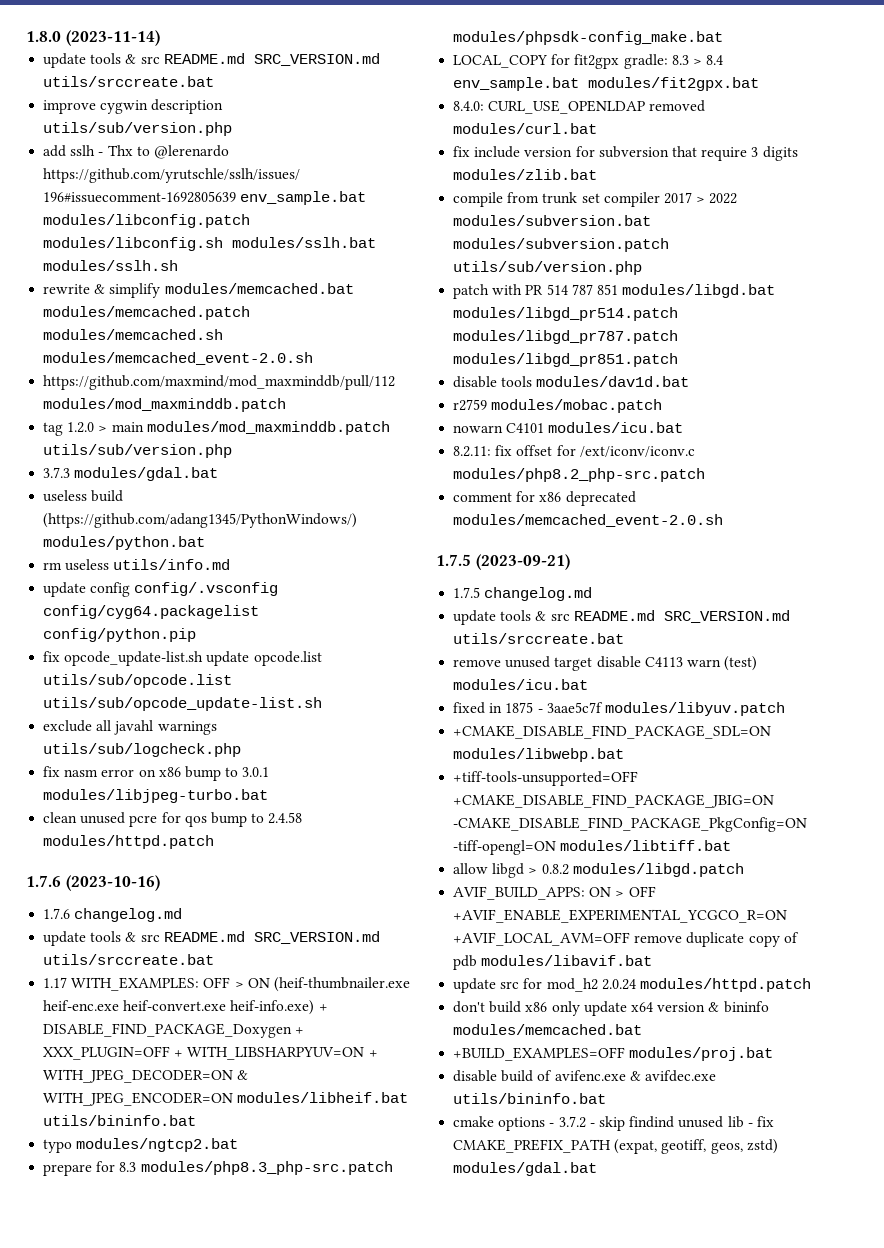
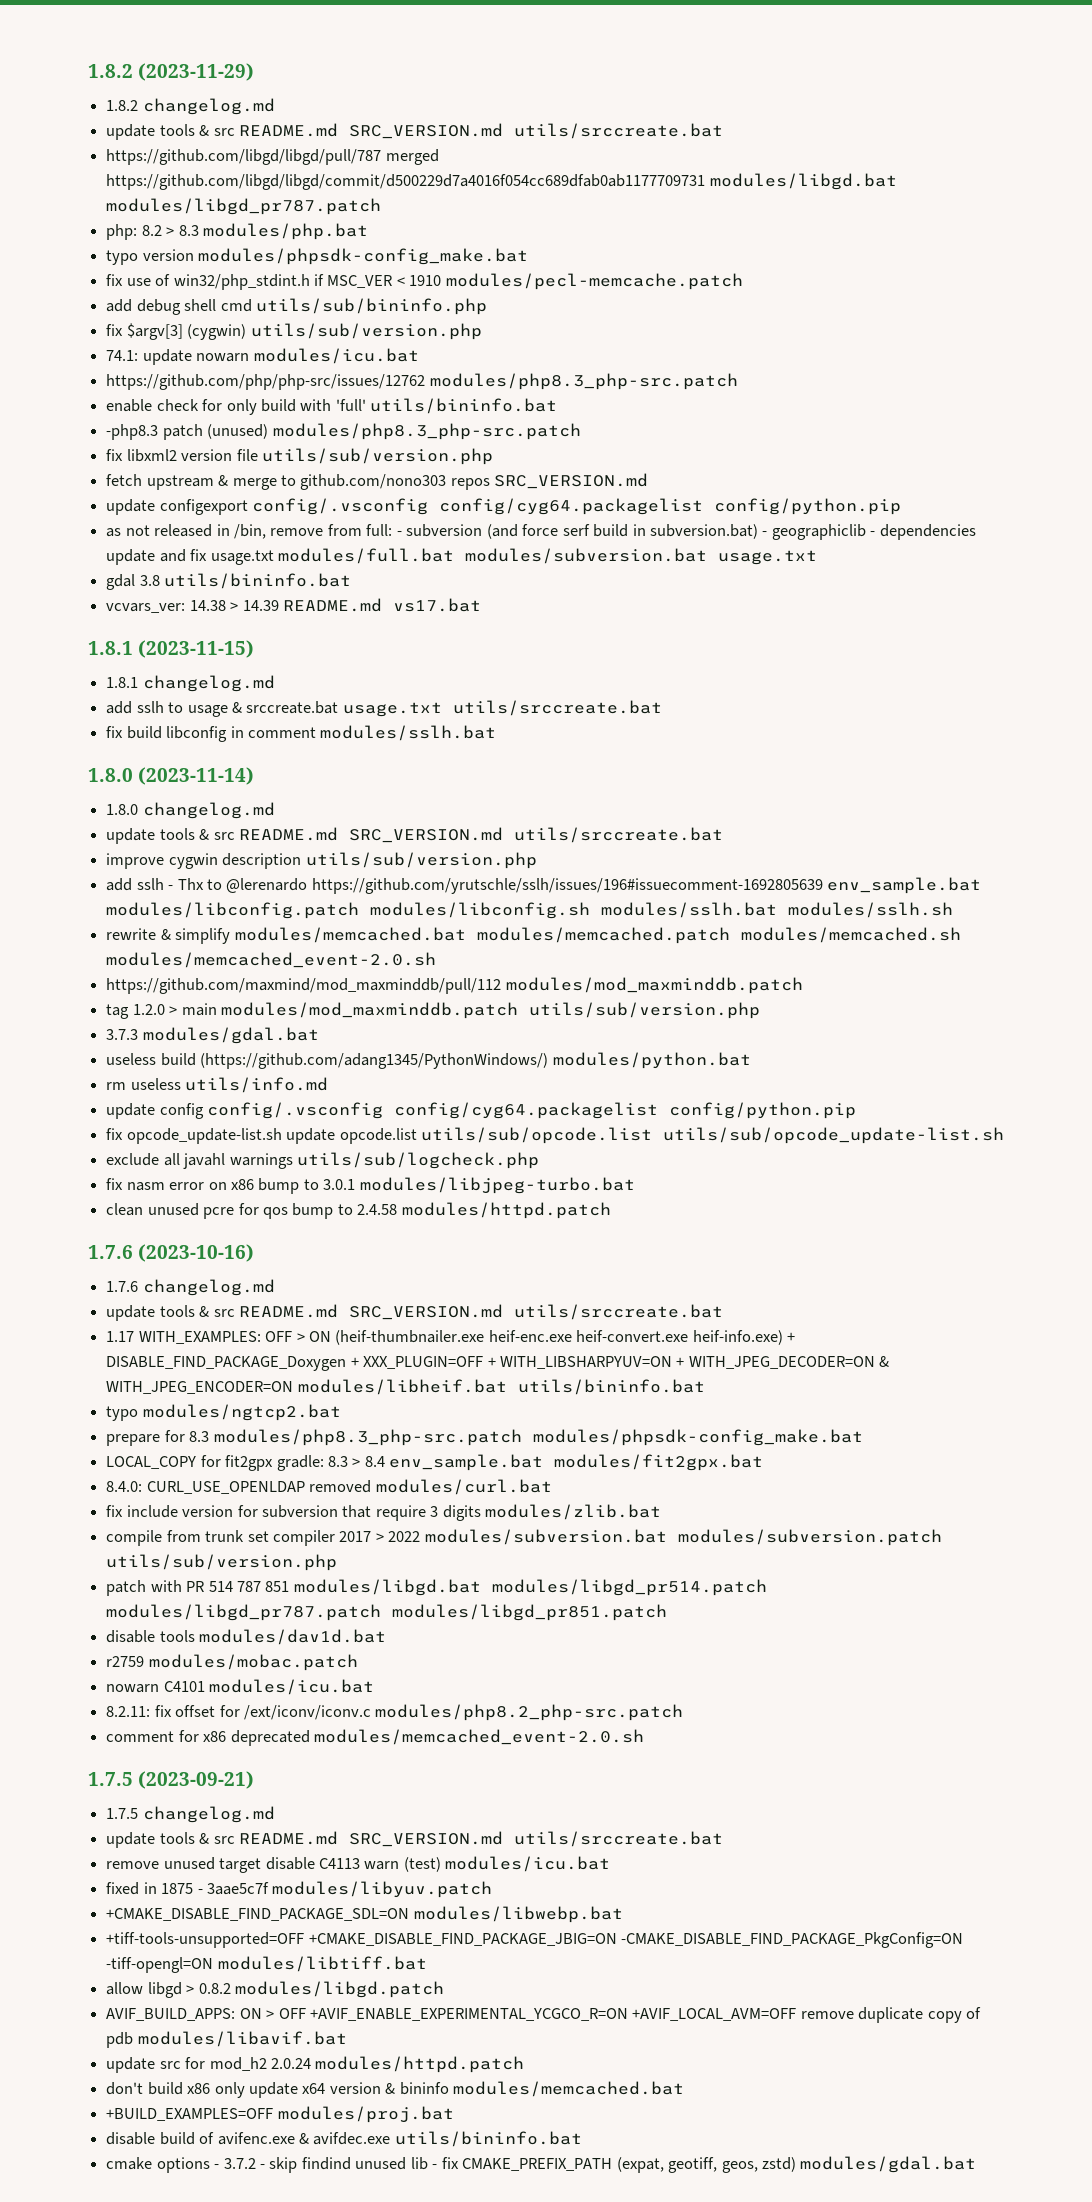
(26, 36) none -> [88,63,255,81] [106,98,275,115] [106,123,723,140] [106,149,439,165] [106,173,897,190] [106,198,382,215] [106,223,368,240] [106,248,529,265] [106,273,743,290] [106,298,487,315] [106,323,482,340] [106,348,419,365] [106,373,738,390] [106,398,558,415] [106,423,581,440] [106,448,493,465] [106,473,649,490] [106,498,902,515] [106,524,976,540] [106,548,817,565] [106,573,352,590] [106,598,481,613] [88,640,255,658] [106,675,275,692] [106,700,662,717] [106,725,497,742] 1.8.2 (2023-11-29) // 1.8.2 changelog.md // update tools & src README.md SRC_VERSION.md utils/srccreate.bat // https://github.com/libgd/libgd/pull/787 merged https://github.com/libgd/libgd/commit/d500229d7a4016f054cc689dfab0ab1177709731 modules/libgd.bat modules/libgd_pr787.patch // php: 8.2 > 8.3 modules/php.bat // typo version modules/phpsdk-config_make.bat // fix use of win32/php_stdint.h if MSC_VER < 1910 modules/pecl-memcache.patch // add debug shell cmd utils/sub/bininfo.php // fix $argv[3] (cygwin) utils/sub/version.php // 74.1: update nowarn modules/icu.bat // https://github.com/php/php-src/issues/12762 modules/php8.3_php-src.patch // enable check for only build with 'full' utils/bininfo.bat // -php8.3 patch (unused) modules/php8.3_php-src.patch // fix libxml2 version file utils/sub/version.php // fetch upstream & merge to github.com/nono303 repos SRC_VERSION.md // update configexport config/.vsconfig config/cyg64.packagelist config/python.pip // as not released in /bin, remove from full: - subversion (and force serf build in subversion.bat) - geographiclib - dependencies update and fix usage.txt modules/full.bat modules/subversion.bat usage.txt // gdal 3.8 utils/bininfo.bat // vcvars_ver: 14.38 > 14.39 README.md vs17.bat // 1.8.1 (2023-11-15) // 1.8.1 changelog.md // add sslh to usage & srccreate.bat usage.txt utils/srccreate.bat // fix build libconfig in comment modules/sslh.bat //
(160, 38) none -> [106,802,275,819] // 1.8.0 changelog.md

